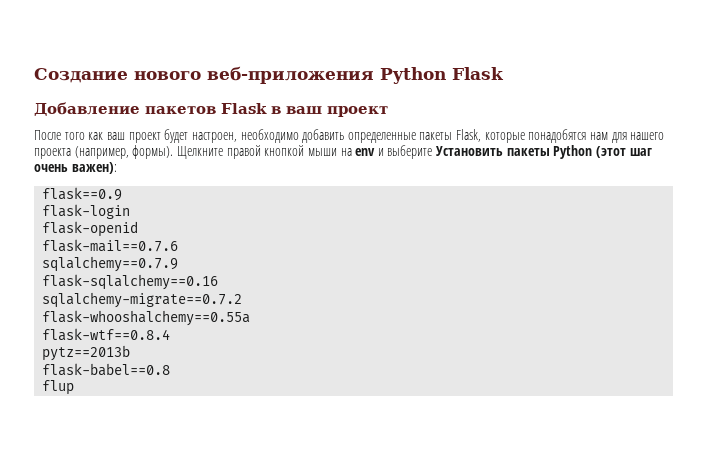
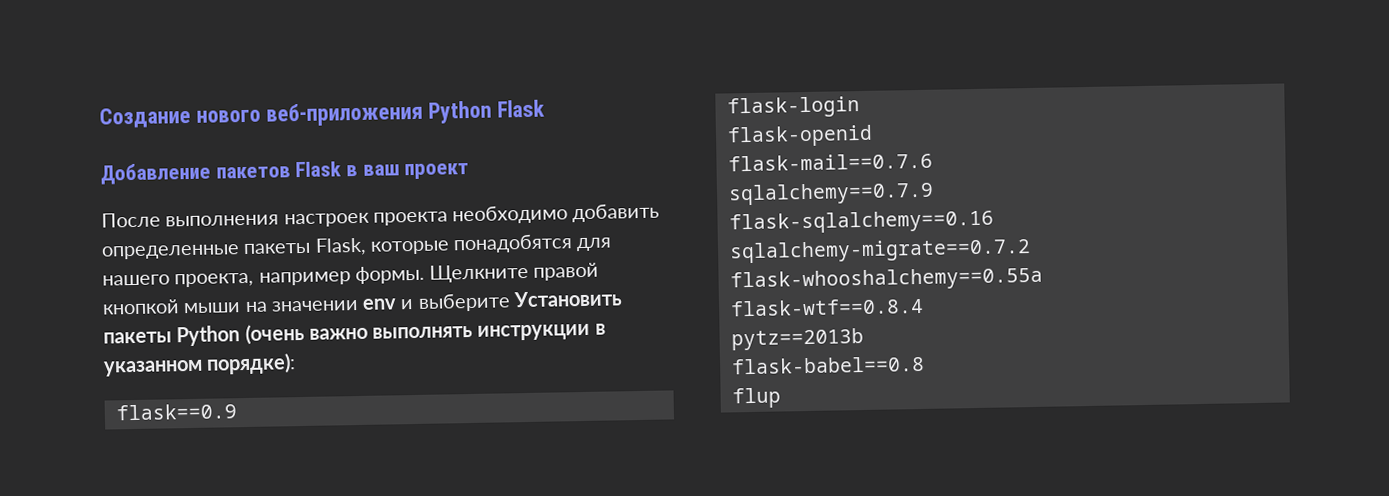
[64,129,237,143] того как ваш проект будет настроен, -> [165,211,448,228] выполнения настроек проекта
[590,132,609,140] нам -> (574, 243) none
[34,145,174,159] проекта (например, формы). -> [174,265,425,288] проекта, например формы.
(352, 152) none -> [270,300,359,312] значении
[596,146,652,158] [34,162,117,174] (этот шаг очень важен): -> [244,323,606,346] [103,353,297,377] (очень важно выполнять инструкции в указанном порядке):

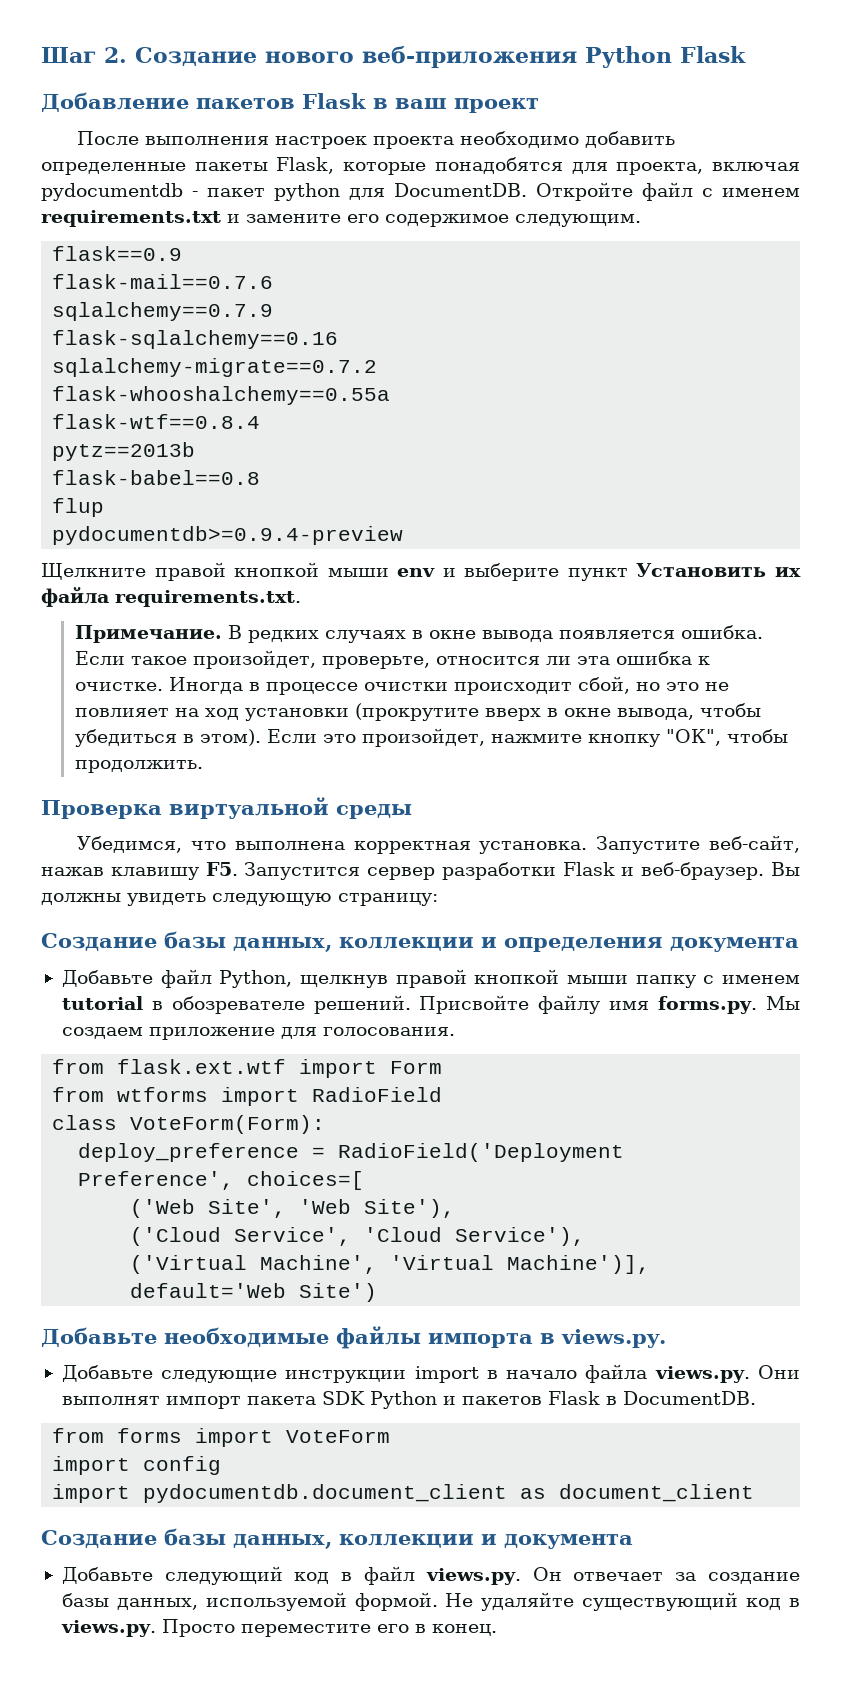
(99, 117) none -> [41,47,127,63] Шаг 2.
[102,262,600,288] [102,290,623,315] [103,323,606,347] [103,353,297,377] нашего проекта, например формы. Щелкните правой кнопкой мыши на значении env и выберите Установить пакеты Python (очень важно выполнять инструкции в указанном порядке): -> [616,162,800,175] [41,182,800,201] [41,210,641,227] проекта, включая pydocumentdb - пакет python для DocumentDB. Откройте файл с именем requirements.txt и замените его содержимое следующим.
[726,96,860,119] [726,124,873,148] // flask-login // flask-openid -> (183, 253) none
(781, 398) none -> [52,526,404,545] [41,562,801,581] [41,587,301,607] [74,625,763,643] [74,650,710,669] [74,676,729,695] [74,703,761,721] [74,728,788,747] [74,760,203,773] [41,797,412,819] [77,835,800,854] [41,862,801,880] [41,893,438,906] [41,931,799,952] [61,969,801,988] [61,995,801,1014] [61,1027,455,1040] [52,1059,443,1078] [52,1087,443,1106] [52,1115,326,1134] [78,1143,625,1162] [78,1171,365,1190] [130,1199,456,1218] [130,1227,586,1246] [130,1255,651,1274] [130,1283,378,1302] [41,1326,666,1349] [61,1364,801,1383] [61,1391,756,1409] [52,1428,391,1447] [52,1456,222,1475] [52,1484,755,1503] [41,1528,633,1549] [61,1566,800,1585] [61,1592,801,1611] [60,1619,497,1637] // pydocumentdb>=0.9.4-preview // Щелкните правой кнопкой мыши env и выберите пункт Установить их файла requirements.txt. // Примечание. В редких случаях в окне вывода появляется ошибка. Если такое произойдет, проверьте, относится ли эта ошибка к очистке. Иногда в процессе очистки происходит сбой, но это не повлияет на ход установки (прокрутите вверх в окне вывода, чтобы убедиться в этом). Если это произойдет, нажмите кнопку "ОК", чтобы продолжить. // Проверка виртуальной среды // Убедимся, что выполнена корректная установка. Запустите веб-сайт, нажав клавишу F5. Запустится сервер разработки Flask и веб-браузер. Вы должны увидеть следующую страницу: // Создание базы данных, коллекции и определения документа // Добавьте файл Python, щелкнув правой кнопкой мыши папку с именем tutorial в обозревателе решений. Присвойте файлу имя forms.py. Мы создаем приложение для голосования. // from flask.ext.wtf import Form // from wtforms import RadioField // class VoteForm(Form): // deploy_preference = RadioField('Deployment Preference', choices=[ // ('Web Site', 'Web Site'), // ('Cloud Service', 'Cloud Service'), // ('Virtual Machine', 'Virtual Machine')], default='Web Site') // Добавьте необходимые файлы импорта в views.py. // Добавьте следующие инструкции import в начало файла views.py. Они выполнят импорт пакета SDK Python и пакетов Flask в DocumentDB. // from forms import VoteForm // import config // import pydocumentdb.document_client as document_client // Создание базы данных, коллекции и документа // Добавьте следующий код в файл views.py. Он отвечает за создание базы данных, используемой формой. Не удаляйте существующий код в views.py. Просто переместите его в конец.

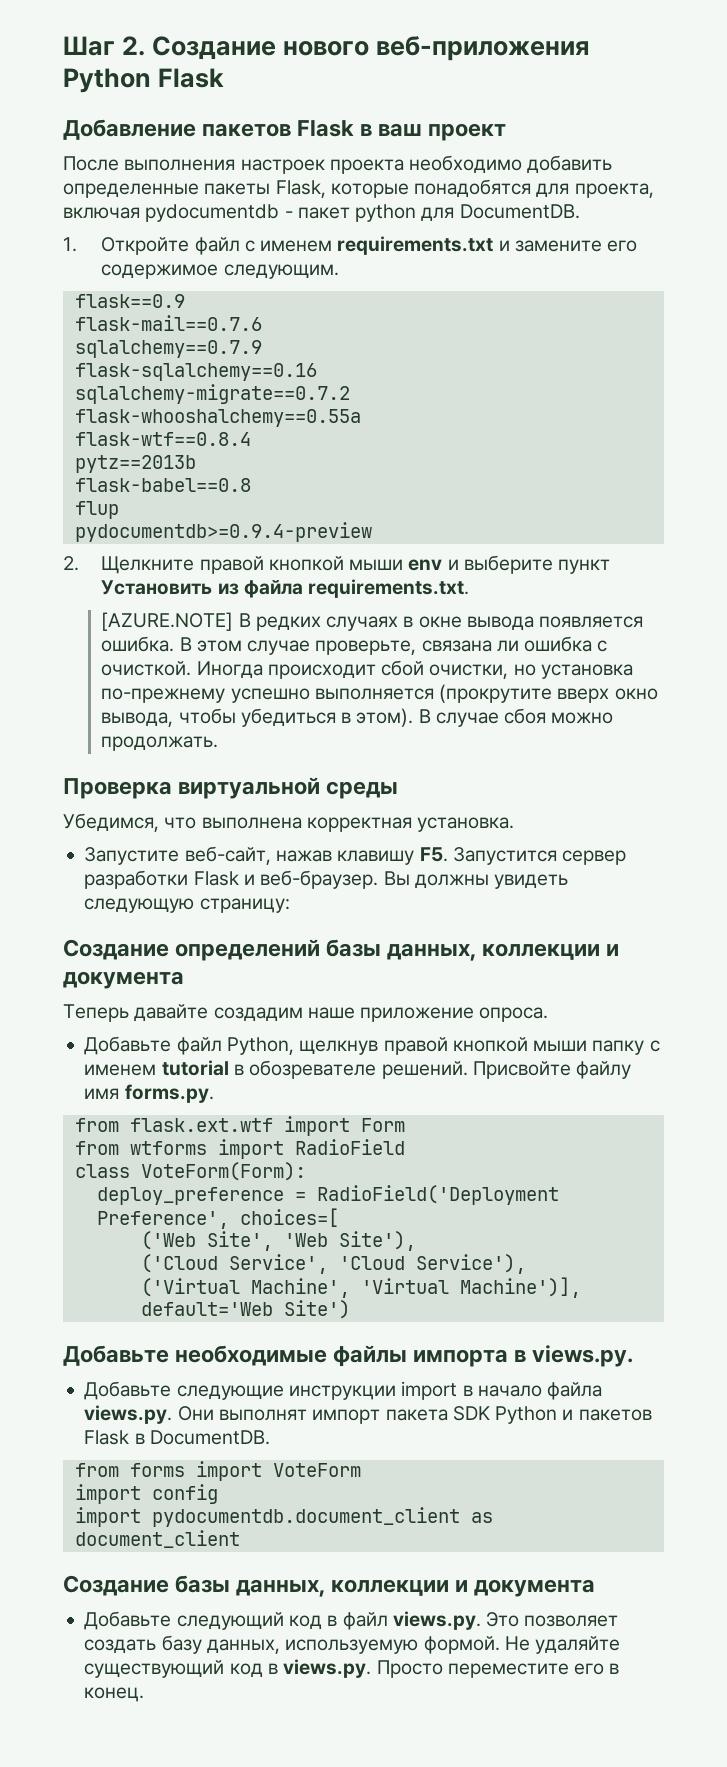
(527, 190) none -> [63,237,77,252] // 1.
(404, 535) none -> [63,556,79,571] 2.
[774,567,801,577] их -> [217,583,239,595] из
[74,625,222,643] Примечание. -> [101,612,234,631] [AZURE.NOTE]
[74,650,710,669] [74,676,729,695] [74,703,611,721] Если такое произойдет, проверьте, относится ли эта ошибка к очистке. Иногда в процессе очистки происходит сбой, но это не повлияет на ход установки (прокрутите вверх в окне -> [179,636,608,655] [101,660,633,679] [101,684,658,703] В этом случае проверьте, связана ли ошибка с очисткой. Иногда происходит сбой очистки, но установка по-прежнему успешно выполняется (прокрутите вверх окно
[266,728,788,747] [74,760,203,773] Если это произойдет, нажмите кнопку "ОК", чтобы продолжить. -> [418,708,614,727] [101,736,219,751] В случае сбоя можно продолжать.
(588, 847) none -> (515, 824) //
[164,931,799,952] базы данных, коллекции и определения документа -> [175,939,620,961] [63,971,184,989] [63,1004,549,1022] определений базы данных, коллекции и документа // Теперь давайте создадим наше приложение опроса.
[766,996,801,1010] [61,1027,455,1040] Мы создаем приложение для голосования. -> (214, 1093) none
[532,1567,800,1584] [61,1592,347,1611] Он отвечает за создание базы данных, используемой -> [486,1612,619,1627] [84,1635,419,1654] Это позволяет создать базу данных, используемую

